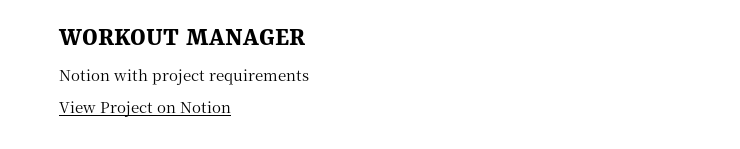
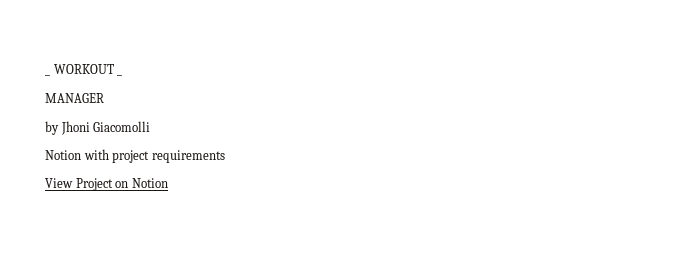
[58,29,306,45] WORKOUT MANAGER -> [45,74,50,76] [53,64,114,74] [117,74,123,76] [45,93,104,103] [45,121,151,135] _ WORKOUT _ // MANAGER // by Jhoni Giacomolli

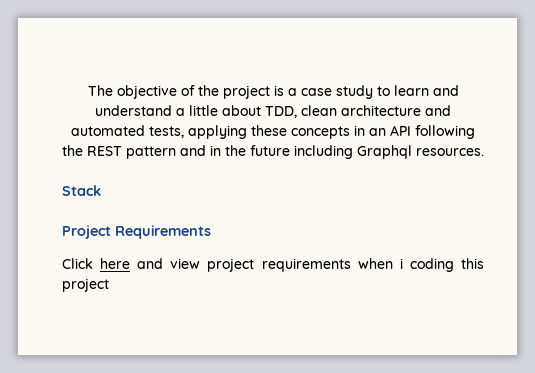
[45,74,50,76] [53,64,114,74] [117,74,123,76] [45,93,104,103] [45,121,151,135] [45,149,225,163] [45,178,168,191] _ WORKOUT _ // MANAGER // by Jhoni Giacomolli // Notion with project requirements // View Project on Notion -> [87,85,459,99] [95,105,451,118] [71,125,475,139] [62,145,484,159] [62,185,101,196] [62,225,211,239] [62,258,484,272] [62,278,109,292] The objective of the project is a case study to learn and understand a little about TDD, clean architecture and automated tests, applying these concepts in an API following the REST pattern and in the future including Graphql resources. // Stack // Project Requirements // Click here and view project requirements when i coding this project

